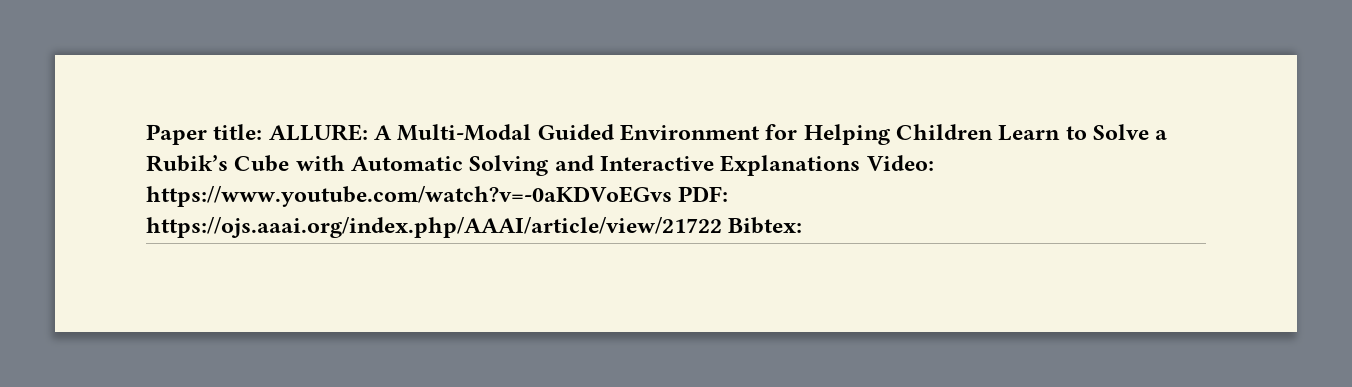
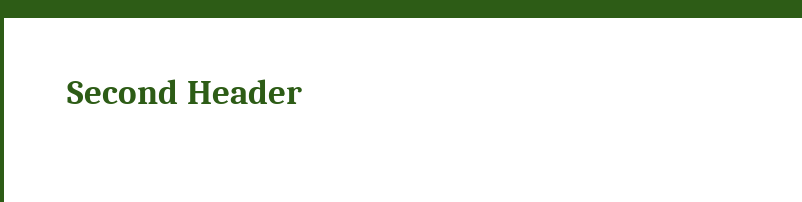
[146,124,1168,145] [146,155,934,176] [146,185,729,207] [146,216,803,238] Paper title: ALLURE: A Multi-Modal Guided Environment for Helping Children Learn to Solve a Rubik’s Cube with Automatic Solving and Interactive Explanations Video: https://www.youtube.com/watch?v=-0aKDVoEGvs PDF: https://ojs.aaai.org/index.php/AAAI/article/view/21722 Bibtex: -> [67,79,303,104] Second Header

